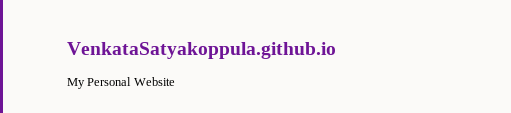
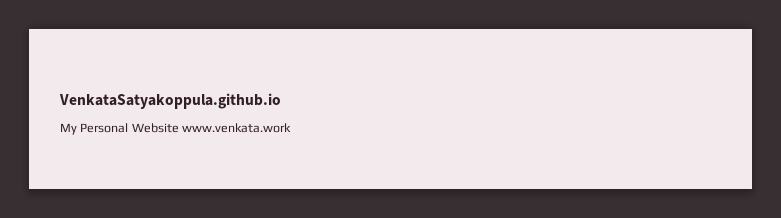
(175, 81) none -> [182,123,292,133] www.venkata.work

